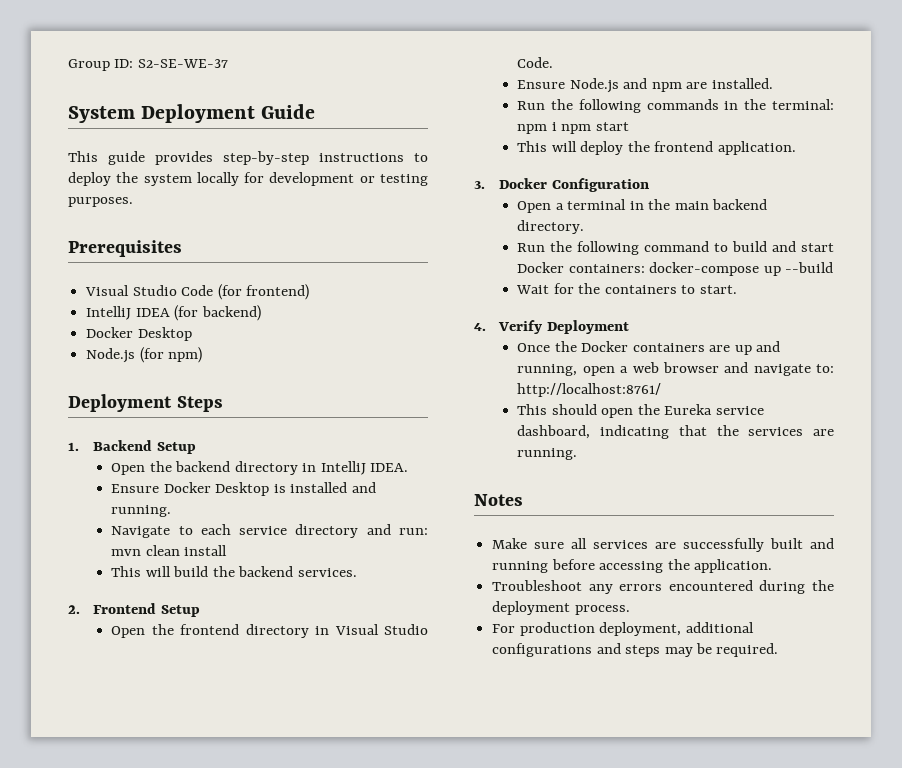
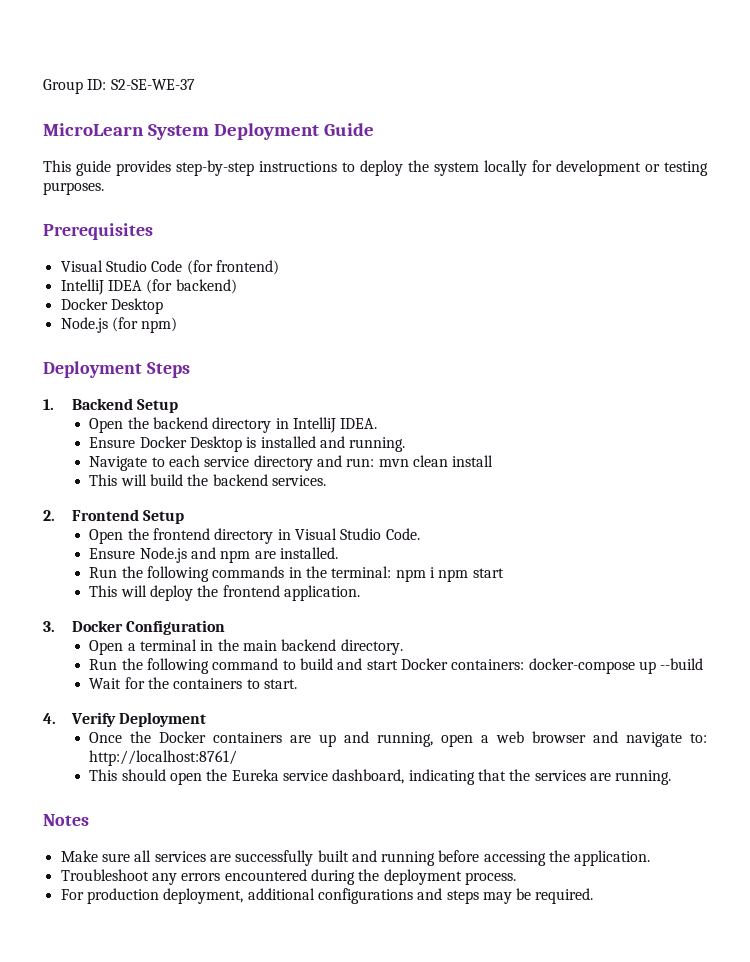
(228, 63) none -> [43,123,144,136] MicroLearn

